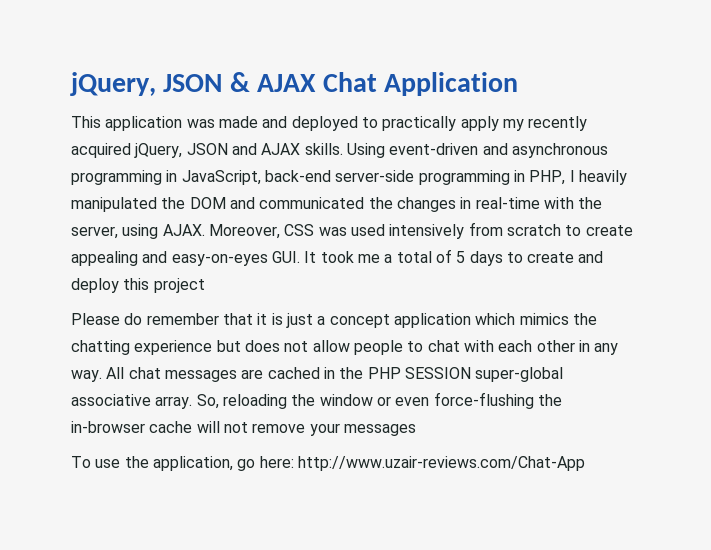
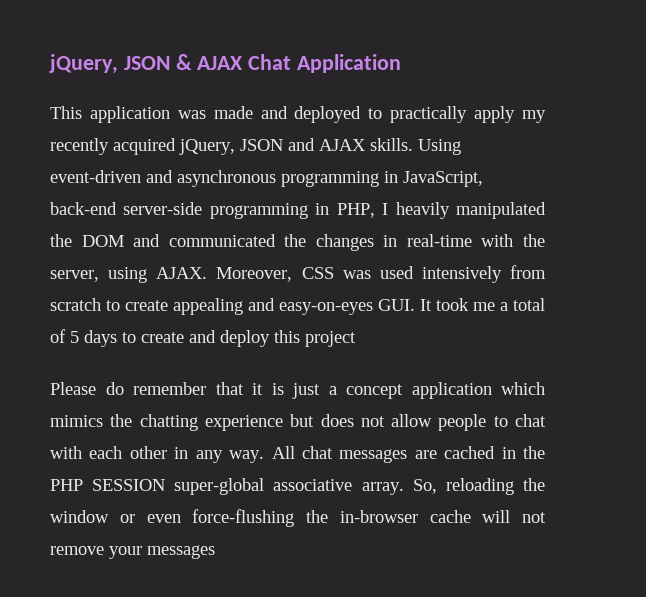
[71,456,585,471] // To use the application, go here: http://www.uzair-reviews.com/Chat-App -> (215, 552) none

